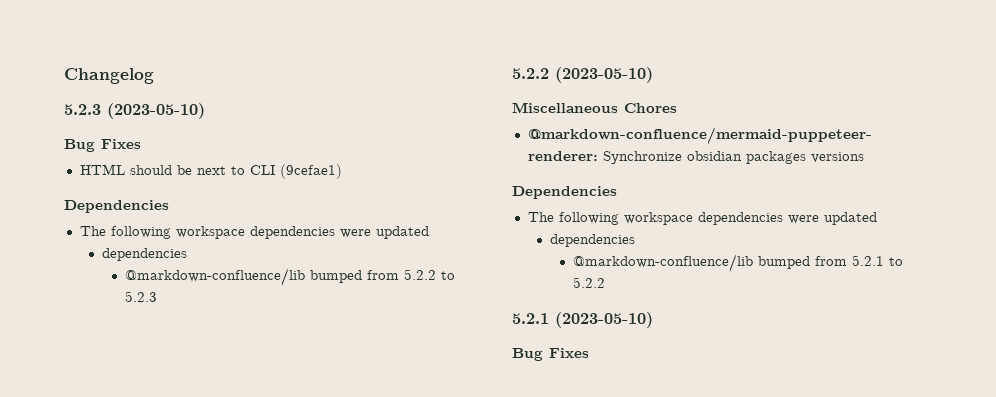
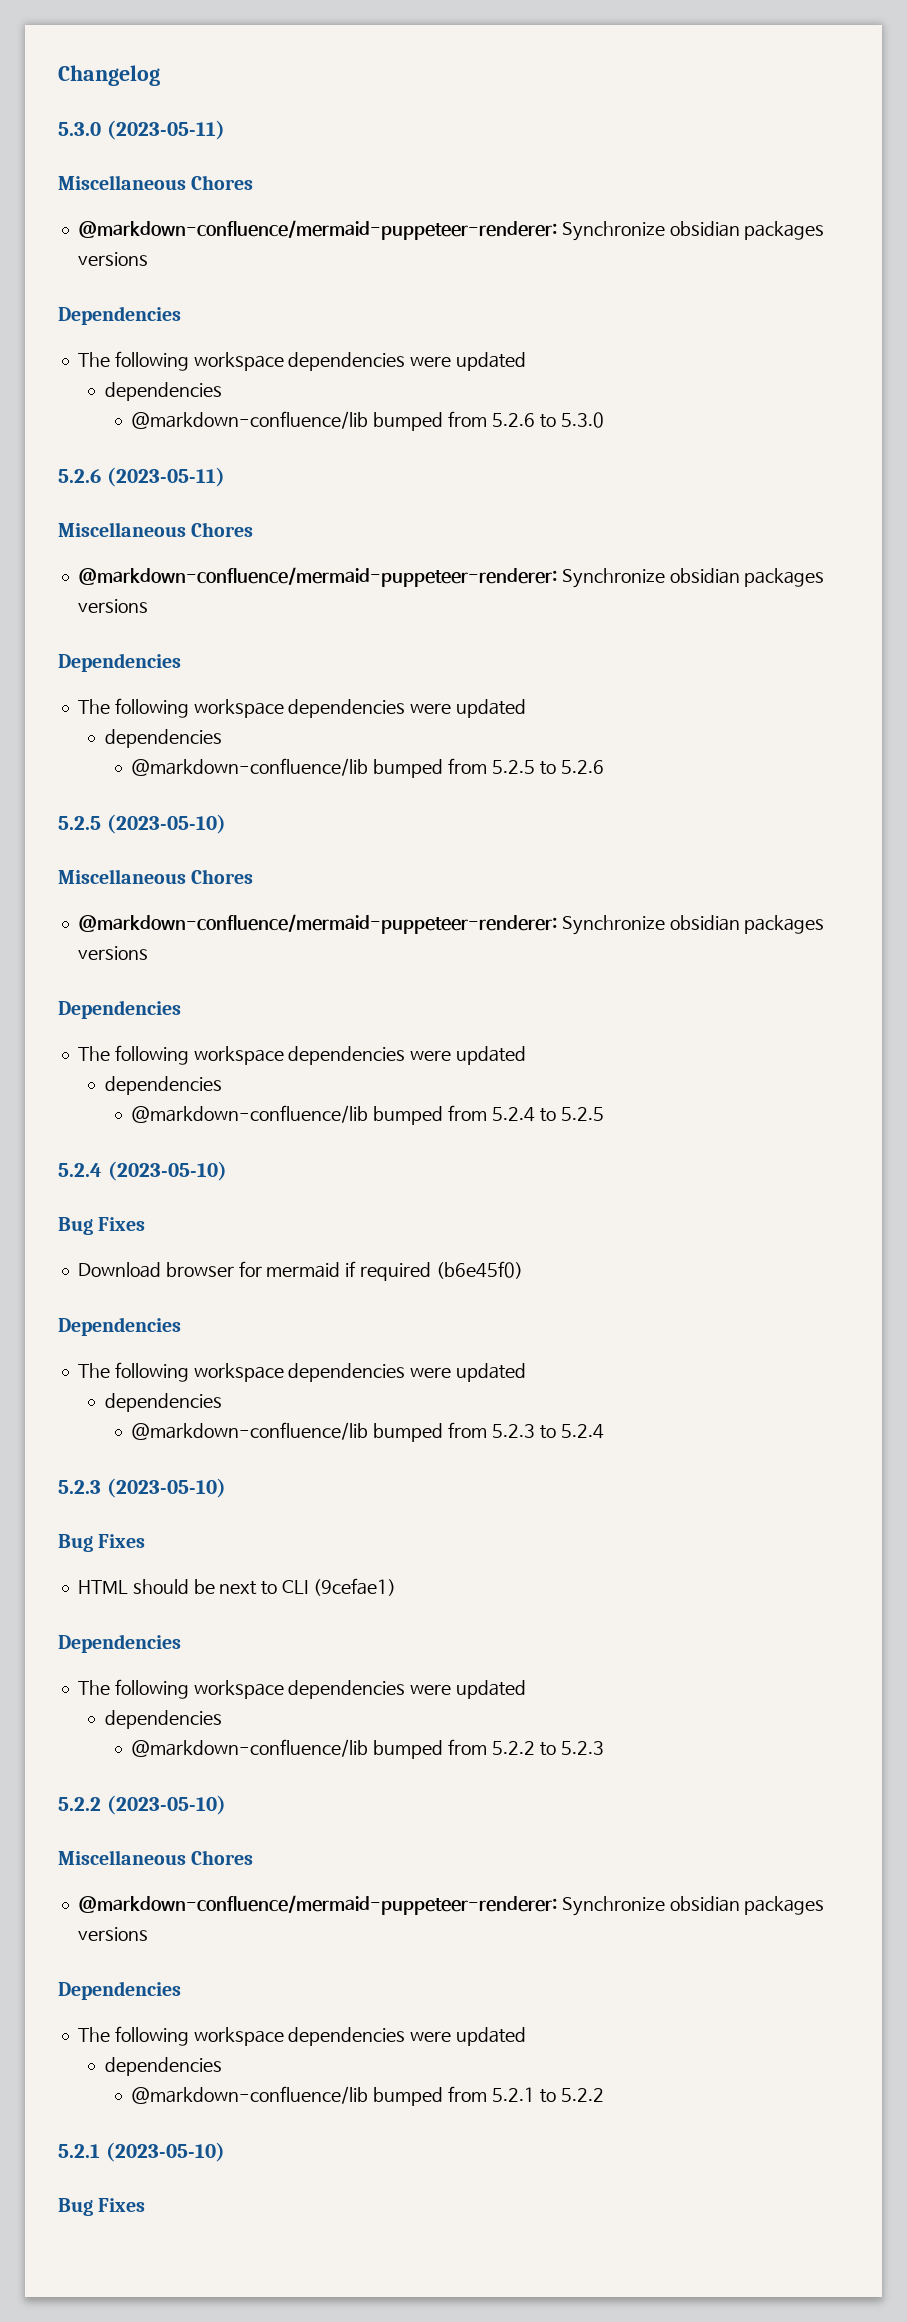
(154, 76) none -> [58,120,225,140] [58,175,254,190] [77,220,825,241] [77,252,148,266] [58,306,181,325] [77,351,527,371] [104,382,222,401] [131,411,604,431] [58,467,225,487] [58,522,254,537] [77,567,825,588] [77,599,148,613] [58,653,181,672] [77,698,527,718] [104,729,222,748] [131,758,604,778] [58,814,226,834] [58,869,254,884] [77,914,825,935] [77,946,148,960] [58,1000,181,1019] [77,1045,527,1065] [104,1076,222,1095] [131,1105,604,1125] [58,1161,227,1181] [58,1217,146,1235] [77,1261,523,1281] [58,1317,181,1336] [77,1362,527,1382] [104,1393,222,1412] [131,1422,604,1442] // 5.3.0 (2023-05-11) // Miscellaneous Chores // @markdown-confluence/mermaid-puppeteer-renderer: Synchronize obsidian packages versions // Dependencies // The following workspace dependencies were updated // dependencies // @markdown-confluence/lib bumped from 5.2.6 to 5.3.0 // 5.2.6 (2023-05-11) // Miscellaneous Chores // @markdown-confluence/mermaid-puppeteer-renderer: Synchronize obsidian packages versions // Dependencies // The following workspace dependencies were updated // dependencies // @markdown-confluence/lib bumped from 5.2.5 to 5.2.6 // 5.2.5 (2023-05-10) // Miscellaneous Chores // @markdown-confluence/mermaid-puppeteer-renderer: Synchronize obsidian packages versions // Dependencies // The following workspace dependencies were updated // dependencies // @markdown-confluence/lib bumped from 5.2.4 to 5.2.5 // 5.2.4 (2023-05-10) // Bug Fixes // Download browser for mermaid if required (b6e45f0) // Dependencies // The following workspace dependencies were updated // dependencies // @markdown-confluence/lib bumped from 5.2.3 to 5.2.4

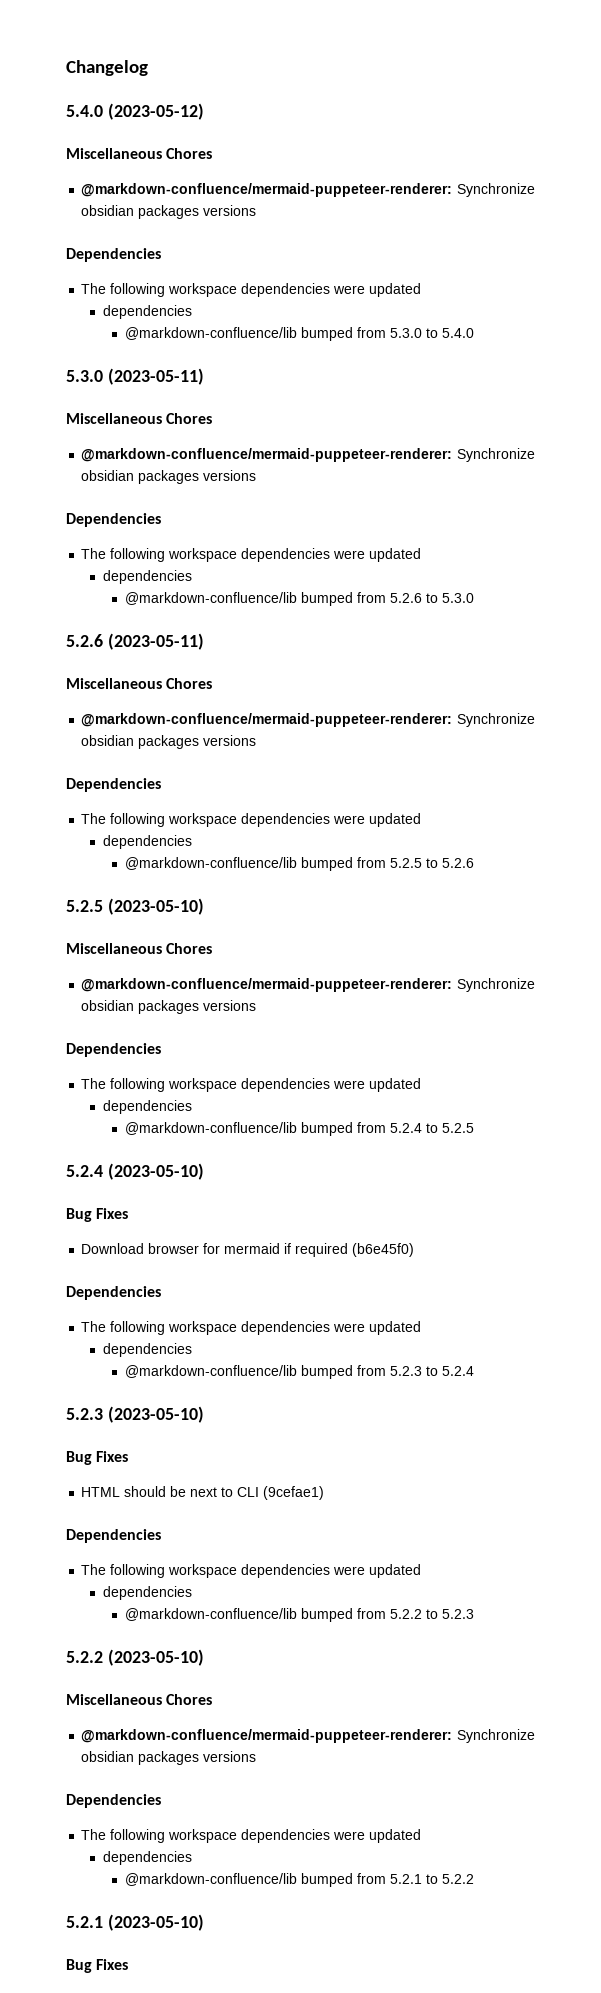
(160, 75) none -> [66,103,204,120] [66,148,213,159] [81,183,535,197] [81,205,257,219] [66,248,161,262] [81,283,422,297] [103,305,193,319] [124,327,474,341] // 5.4.0 (2023-05-12) // Miscellaneous Chores // @markdown-confluence/mermaid-puppeteer-renderer: Synchronize obsidian packages versions // Dependencies // The following workspace dependencies were updated // dependencies // @markdown-confluence/lib bumped from 5.3.0 to 5.4.0

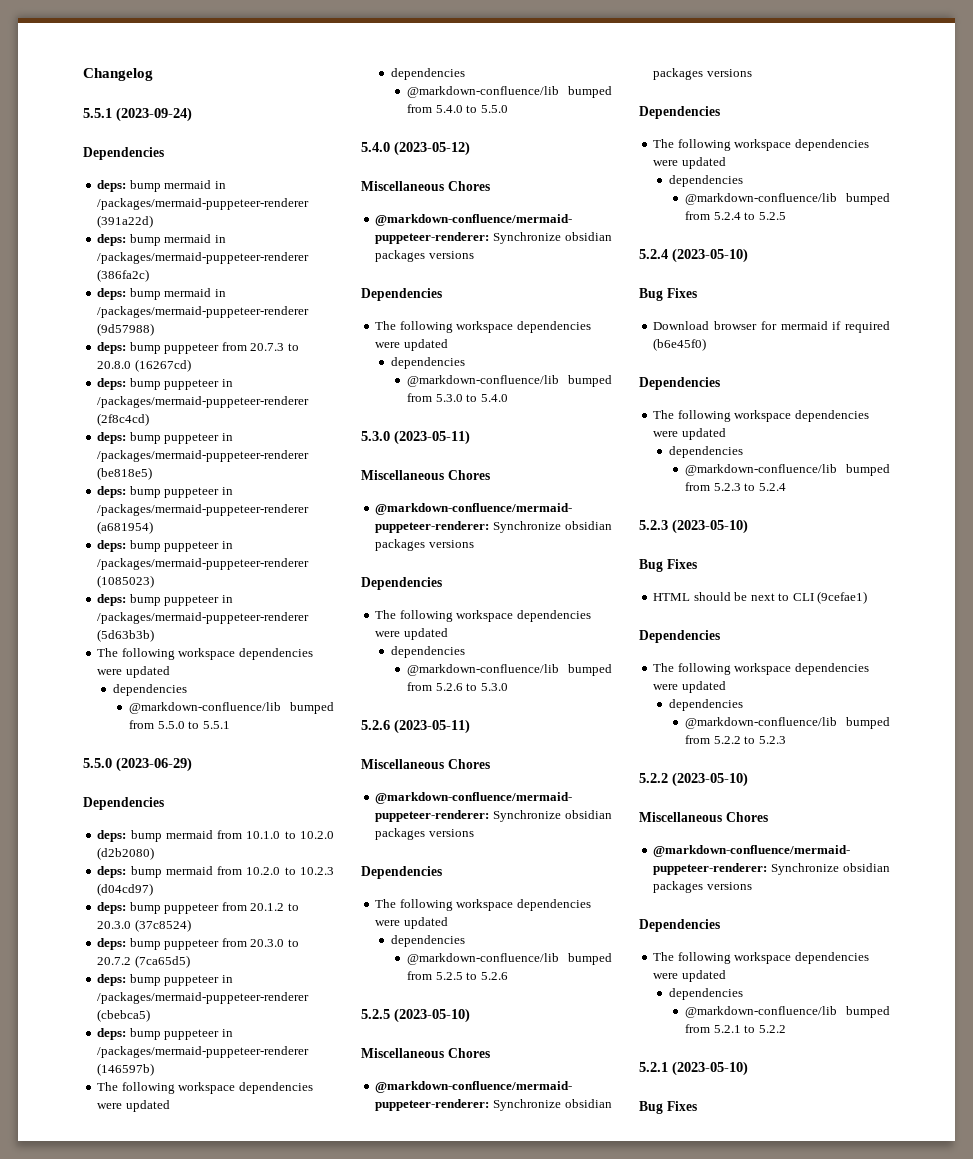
(148, 68) none -> [83,107,192,122] [83,147,164,160] [97,180,226,192] [97,198,310,210] [97,215,154,228] [97,234,226,246] [97,252,310,264] [97,269,150,282] [97,288,226,300] [97,306,310,318] [97,323,155,336] [97,342,299,354] [97,359,191,372] [97,378,233,390] [97,396,310,408] [97,413,150,426] [97,432,233,444] [97,450,310,462] [97,467,153,480] [97,486,233,498] [97,504,310,516] [97,521,154,534] [97,540,233,552] [97,558,310,570] [97,575,155,588] [97,594,233,606] [97,612,310,624] [97,629,155,642] [97,648,313,660] [97,666,170,678] [113,684,188,696] [128,702,334,714] [128,720,230,729] [83,757,192,772] [83,797,164,810] [97,830,334,842] [97,847,155,860] [97,866,334,878] [97,883,154,896] [97,902,299,914] [97,919,191,932] [97,938,299,950] [97,955,190,968] [97,974,233,986] [97,992,310,1004] [97,1009,151,1022] [97,1028,233,1040] [97,1046,310,1058] [97,1063,155,1076] [97,1082,313,1094] [97,1100,170,1112] [391,68,466,80] [406,86,612,98] [406,104,508,113] // 5.5.1 (2023-09-24) // Dependencies // deps: bump mermaid in /packages/mermaid-puppeteer-renderer (391a22d) // deps: bump mermaid in /packages/mermaid-puppeteer-renderer (386fa2c) // deps: bump mermaid in /packages/mermaid-puppeteer-renderer (9d57988) // deps: bump puppeteer from 20.7.3 to 20.8.0 (16267cd) // deps: bump puppeteer in /packages/mermaid-puppeteer-renderer (2f8c4cd) // deps: bump puppeteer in /packages/mermaid-puppeteer-renderer (be818e5) // deps: bump puppeteer in /packages/mermaid-puppeteer-renderer (a681954) // deps: bump puppeteer in /packages/mermaid-puppeteer-renderer (1085023) // deps: bump puppeteer in /packages/mermaid-puppeteer-renderer (5d63b3b) // The following workspace dependencies were updated // dependencies // @markdown-confluence/lib bumped from 5.5.0 to 5.5.1 // 5.5.0 (2023-06-29) // Dependencies // deps: bump mermaid from 10.1.0 to 10.2.0 (d2b2080) // deps: bump mermaid from 10.2.0 to 10.2.3 (d04cd97) // deps: bump puppeteer from 20.1.2 to 20.3.0 (37c8524) // deps: bump puppeteer from 20.3.0 to 20.7.2 (7ca65d5) // deps: bump puppeteer in /packages/mermaid-puppeteer-renderer (cbebca5) // deps: bump puppeteer in /packages/mermaid-puppeteer-renderer (146597b) // The following workspace dependencies were updated // dependencies // @markdown-confluence/lib bumped from 5.4.0 to 5.5.0

